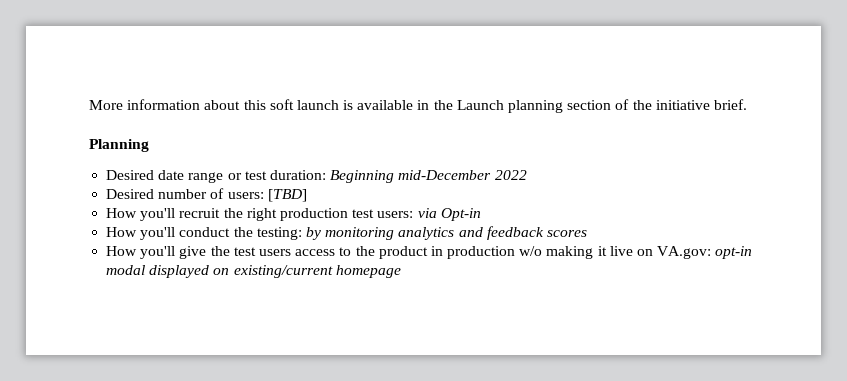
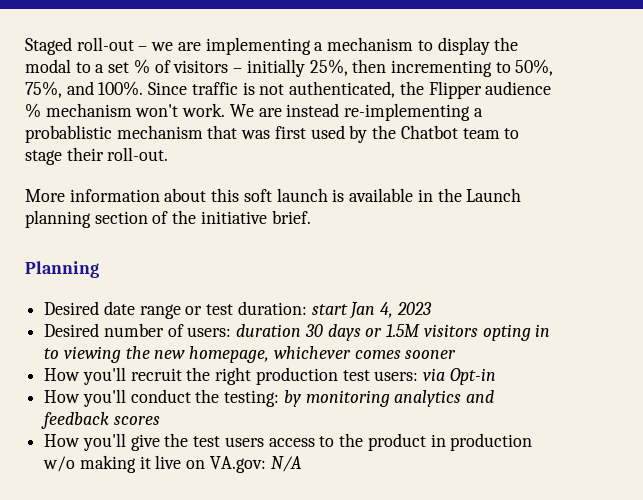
(89, 105) none -> [25,37,519,55] [25,59,554,77] [25,81,552,99] [25,103,483,121] [25,125,520,143] [25,147,169,165] Staged roll-out – we are implementing a mechanism to display the modal to a set % of visitors – initially 25%, then incrementing to 50%, 75%, and 100%. Since traffic is not authenticated, the Flipper audience % mechanism won't work. We are instead re-implementing a probablistic mechanism that was first used by the Chatbot team to stage their roll-out. //
[330,170,527,183] Beginning mid-December 2022 -> [311,302,432,319] start Jan 4, 2023
[267,189,307,202] [TBD] -> [236,324,551,341] [44,346,457,363] duration 30 days or 1.5M visitors opting in to viewing the new homepage, whichever comes sooner
[715,246,753,259] [106,265,401,278] opt-in modal displayed on existing/current homepage -> [270,456,302,472] N/A

